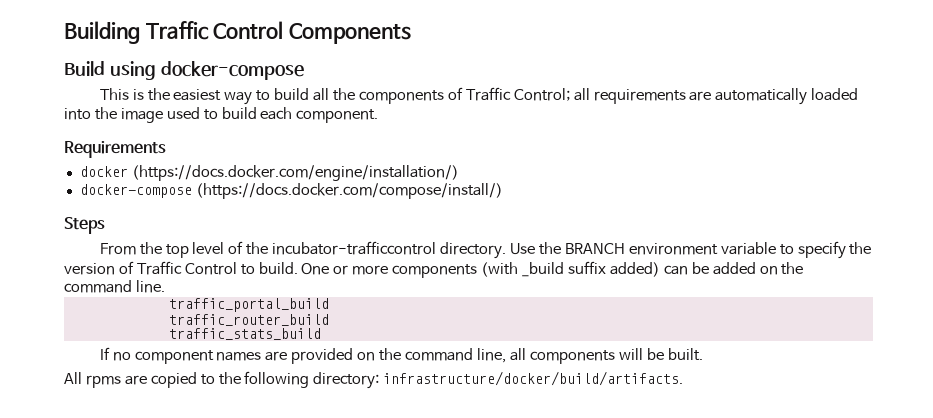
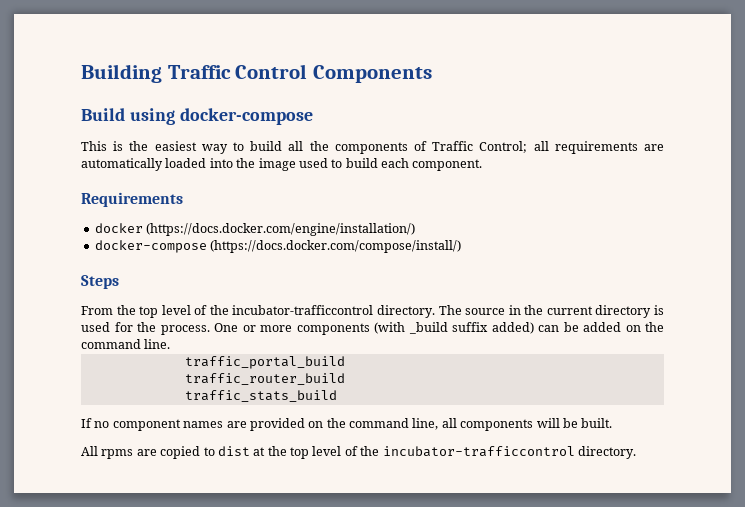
[510,241,872,259] [64,261,298,275] Use the BRANCH environment variable to specify the version of Traffic Control to build. -> [438,305,664,318] [81,322,210,335] The source in the current directory is used for the process.
[218,371,684,389] the following directory: infrastructure/docker/build/artifacts. -> [217,446,636,459] dist at the top level of the incubator-trafficcontrol directory.

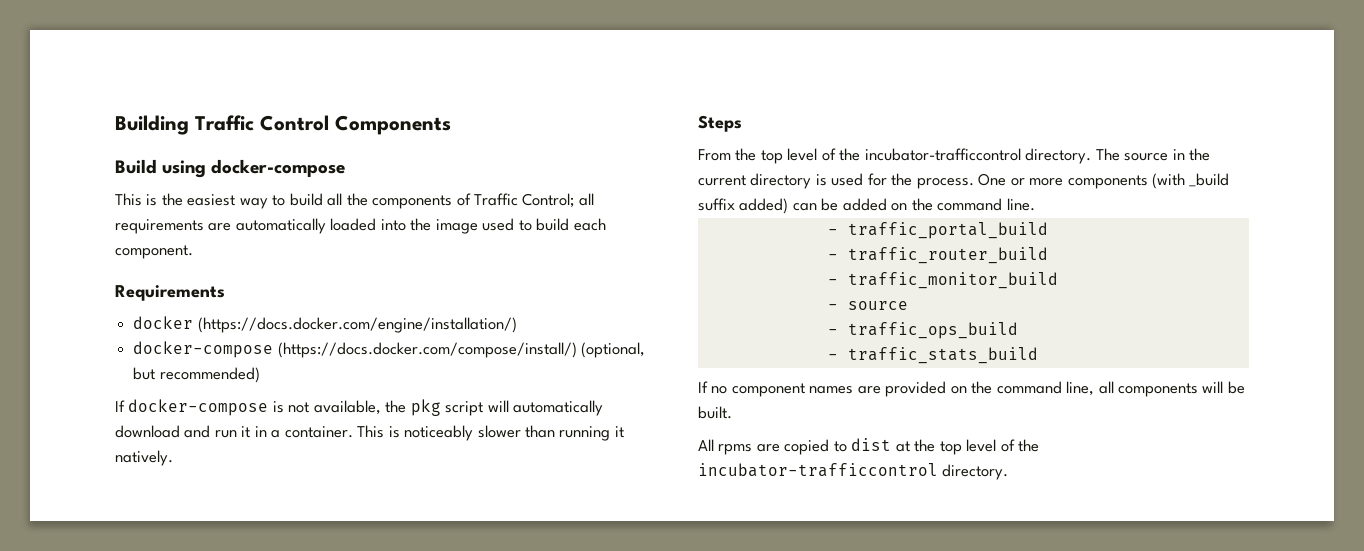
(462, 246) none -> [581,342,646,358] [133,367,260,383] [115,399,604,416] [115,425,624,441] [115,450,173,466] (optional, but recommended) // If docker-compose is not available, the pkg script will automatically download and run it in a container. This is noticeably slower than running it natively.
(171, 344) none -> [827,229,838,235] -
(345, 362) none -> [827,254,838,260] -
(345, 379) none -> [827,272,1058,289] [827,301,908,310] [827,322,1018,339] [827,354,838,360] - traffic_monitor_build // - source // - traffic_ops_build // -

